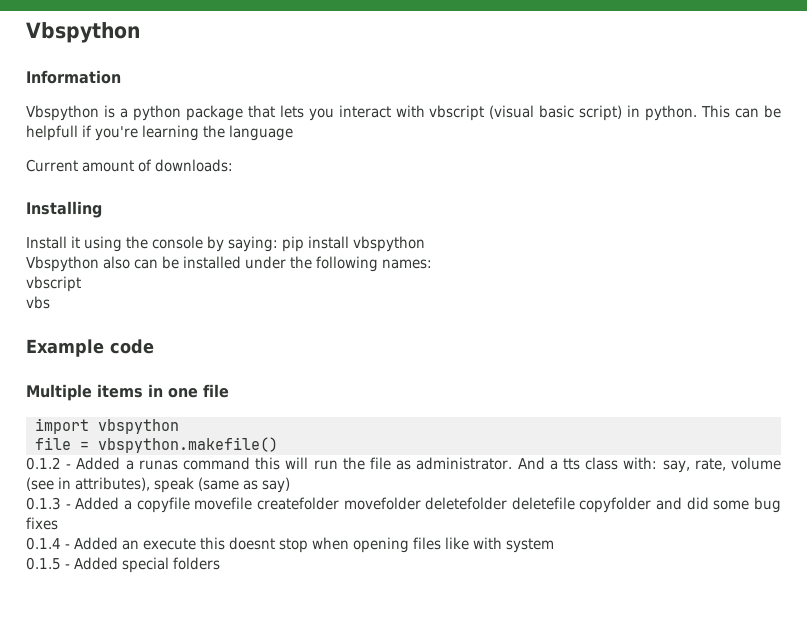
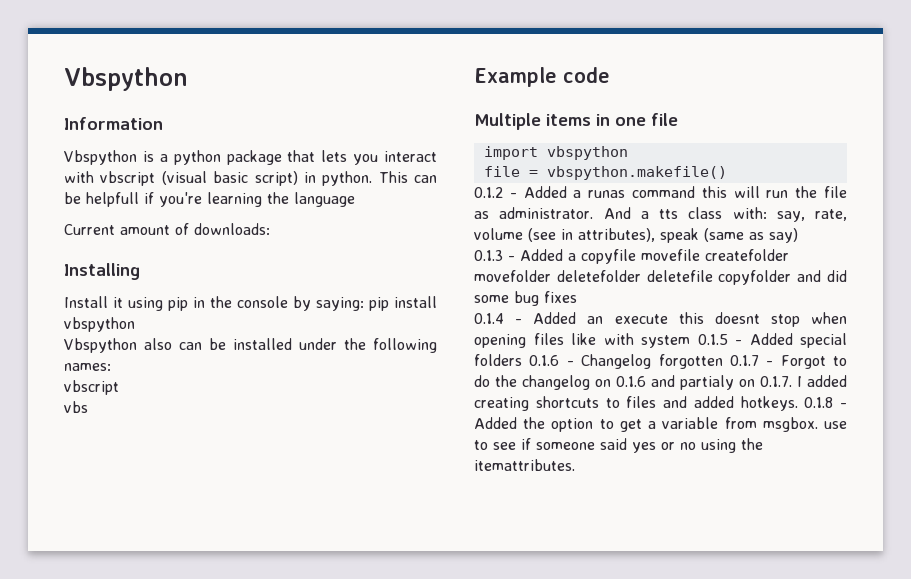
(122, 244) none -> [168,297,205,311] pip in
(554, 545) // -> (690, 341) none
(220, 563) none -> [529,354,847,369] [474,375,847,390] [474,396,847,411] [474,417,847,432] [474,438,763,453] [474,459,575,471] 0.1.6 - Changelog forgotten 0.1.7 - Forgot to do the changelog on 0.1.6 and partialy on 0.1.7. I added creating shortcuts to files and added hotkeys. 0.1.8 - Added the option to get a variable from msgbox. use to see if someone said yes or no using the itemattributes.

